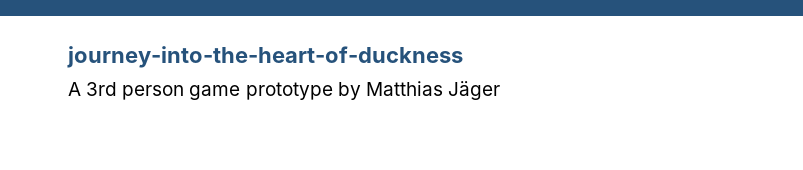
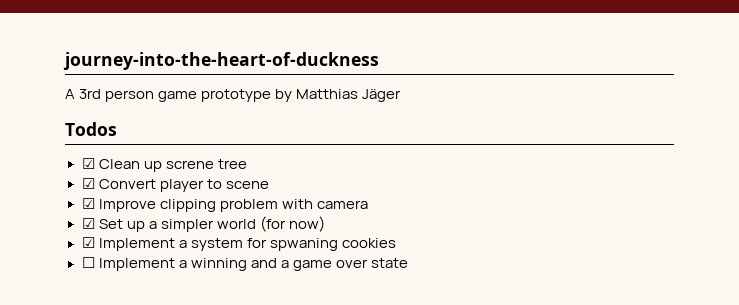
(500, 90) none -> [65,122,117,136] [81,158,247,172] [81,178,269,192] [81,198,368,212] [81,216,325,232] [81,237,396,251] [81,257,408,271] // Todos // ☑ Clean up screne tree // ☑ Convert player to scene // ☑ Improve clipping problem with camera // ☑ Set up a simpler world (for now) // ☑ Implement a system for spwaning cookies // ☐ Implement a winning and a game over state

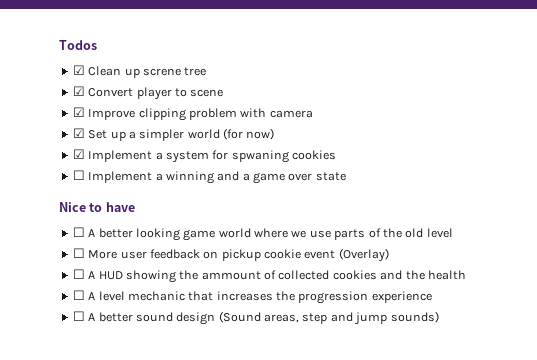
[63,52,379,70] [65,89,402,102] journey-into-the-heart-of-duckness // A 3rd person game prototype by Matthias Jäger // -> (59, 45) none
(408, 263) none -> [59,202,135,212] [72,227,453,241] [72,248,389,262] [72,269,466,283] [72,290,432,304] [72,311,439,325] // Nice to have // ☐ A better looking game world where we use parts of the old level // ☐ More user feedback on pickup cookie event (Overlay) // ☐ A HUD showing the ammount of collected cookies and the health // ☐ A level mechanic that increases the progression experience // ☐ A better sound design (Sound areas, step and jump sounds)

